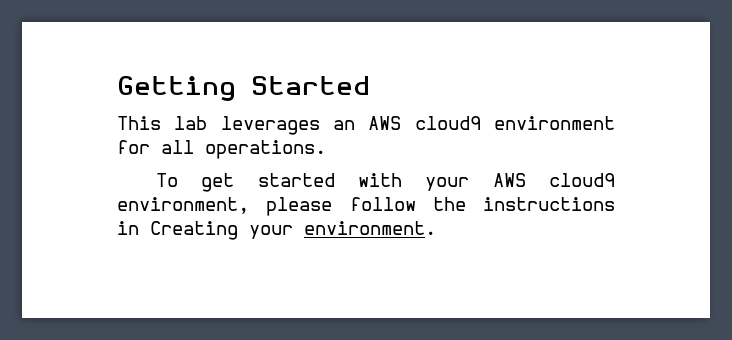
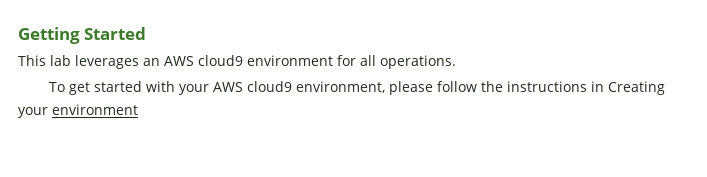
[304,221,436,235] environment. -> [52,104,138,115] environment

